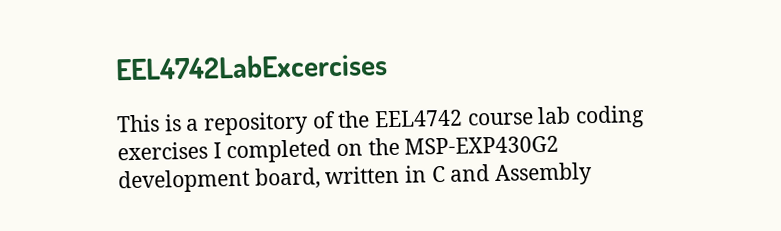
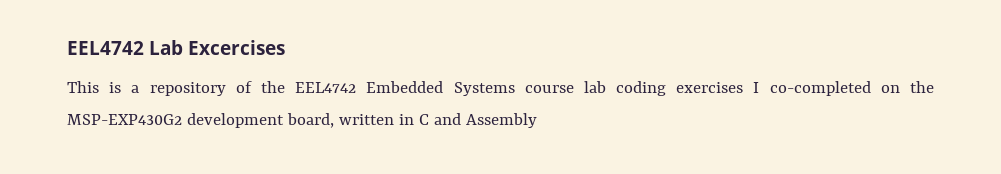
[115,53,388,81] EEL4742LabExcercises -> [67,40,285,55] EEL4742 Lab Excercises
(464, 118) none -> [366,81,515,96] Embedded Systems
[226,139,332,164] completed -> [769,81,871,96] co-completed

